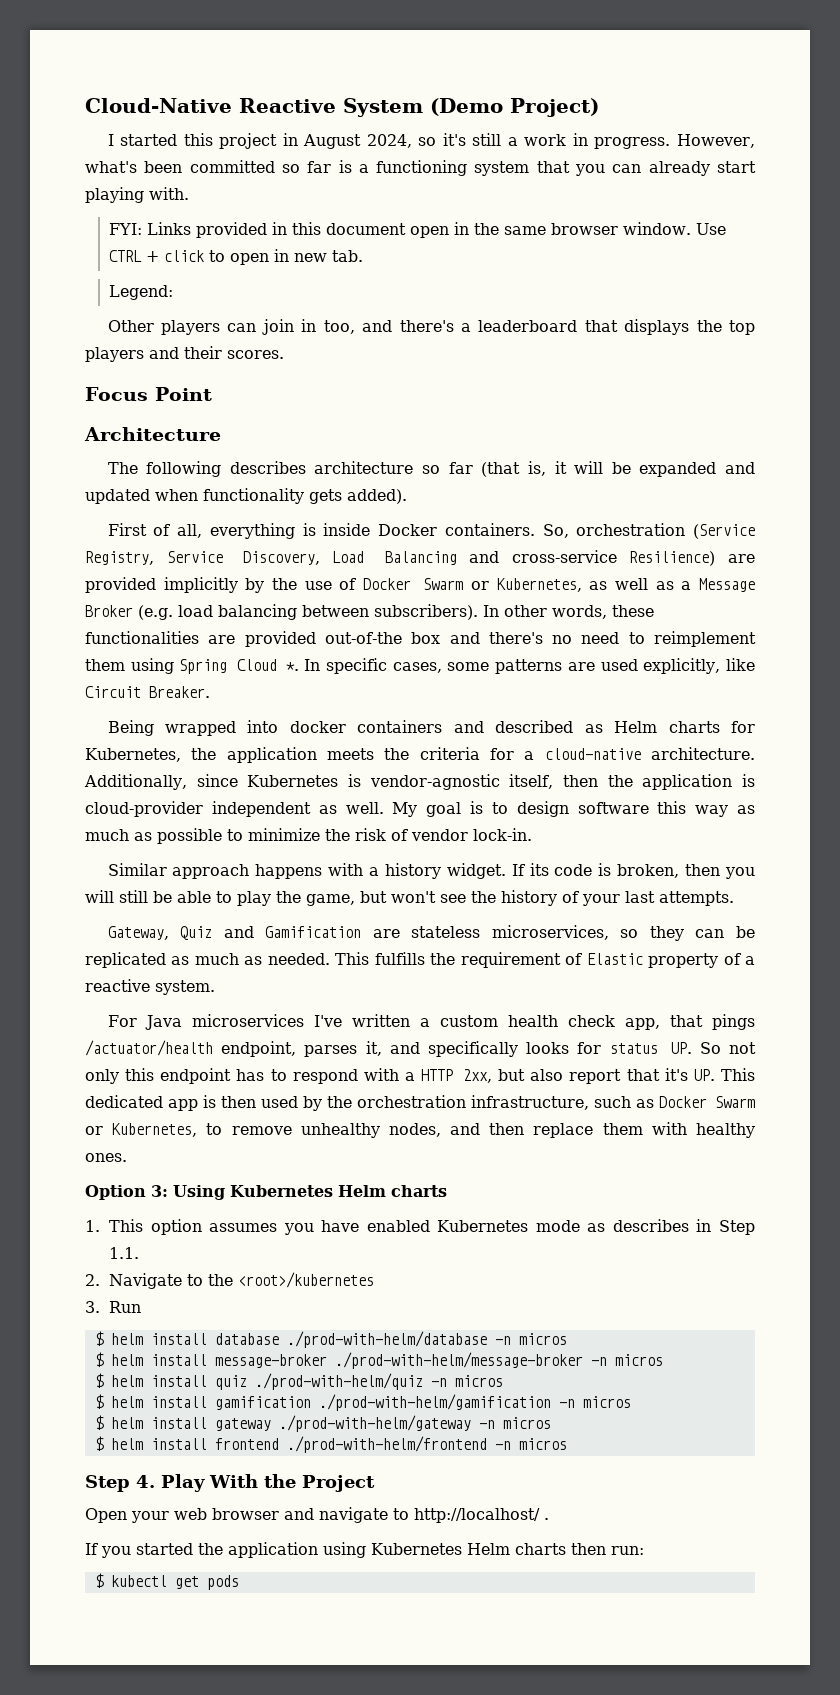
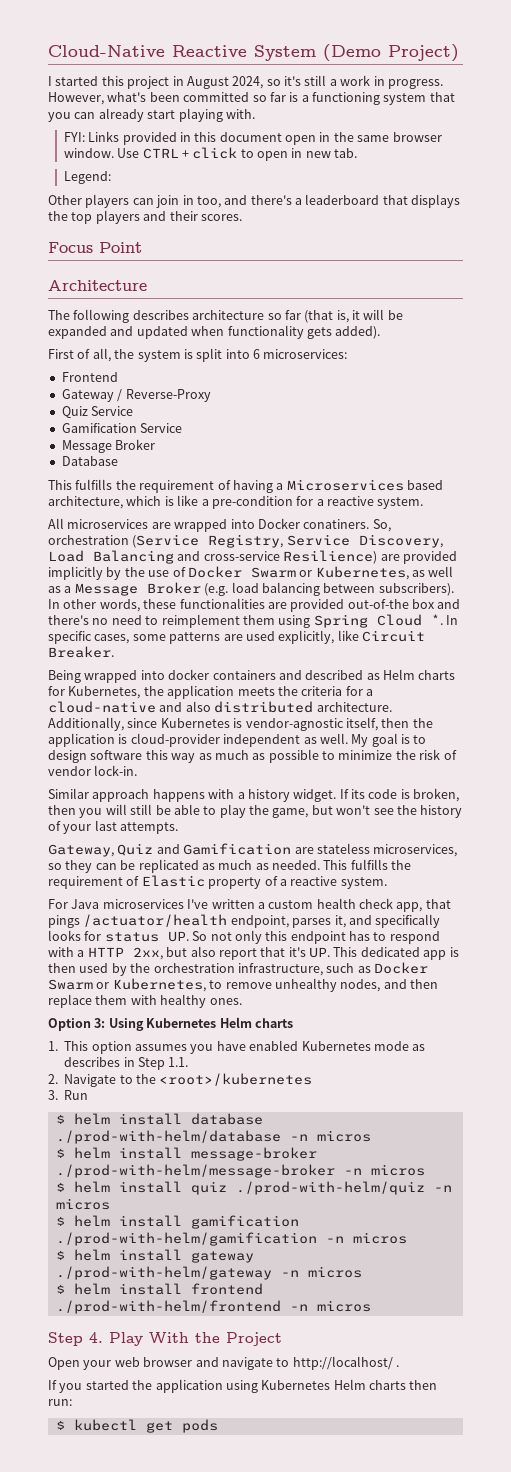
[209,523,535,539] everything is inside Docker containers. -> [114,348,348,362] [61,372,118,382] [61,389,211,402] [61,406,134,418] [61,423,183,433] [61,439,156,453] [61,456,118,466] [48,479,443,493] [48,495,424,509] [48,518,370,532] the system is split into 6 microservices: // Frontend // Gateway / Reverse-Proxy // Quiz Service // Gamification Service // Message Broker // Database // This fulfills the requirement of having a Microservices based architecture, which is like a pre-condition for a reactive system. // All microservices are wrapped into Docker conatiners.
(641, 754) none -> [159,701,314,713] and also distributed

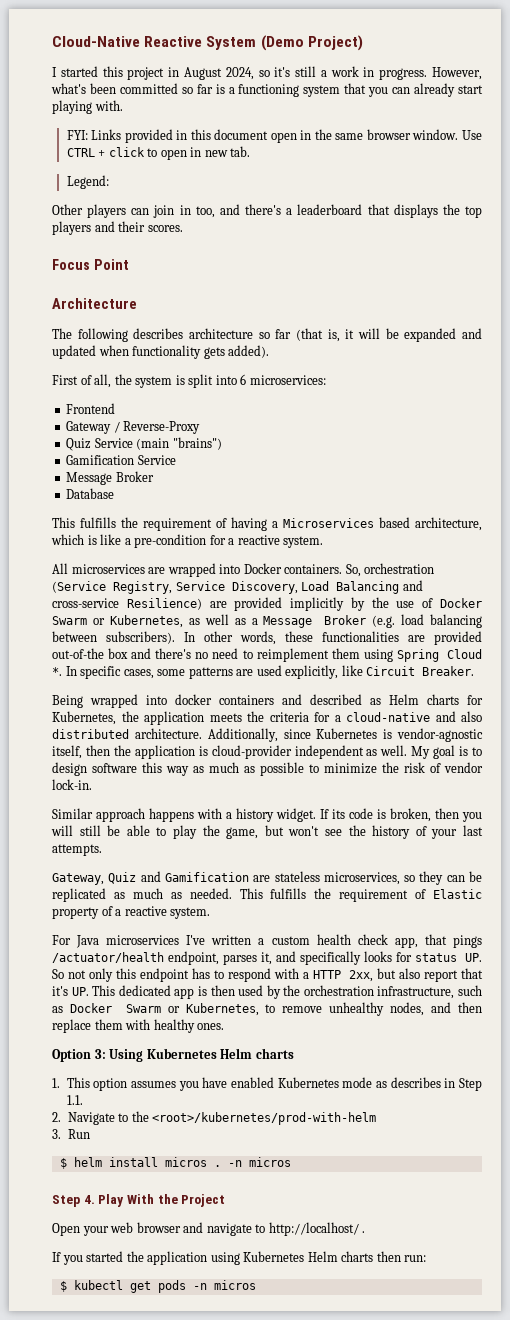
(134, 411) none -> [136,437,222,450] (main "brains")
[303,519,370,529] conatiners. -> [284,564,343,574] containers.
[159,1073,313,1086] <root>/kubernetes -> [152,1112,377,1125] <root>/kubernetes/prod-with-helm
[190,1113,263,1125] [55,1130,371,1144] [55,1147,317,1161] [55,1164,425,1178] [55,1181,452,1195] [55,1198,110,1210] [55,1215,299,1229] [55,1232,407,1246] [55,1249,254,1263] [55,1266,362,1280] [55,1283,263,1295] [55,1300,281,1314] database ./prod-with-helm/database -n micros // $ helm install message-broker ./prod-with-helm/message-broker -n micros // $ helm install quiz ./prod-with-helm/quiz -n micros // $ helm install gamification ./prod-with-helm/gamification -n micros // $ helm install gateway ./prod-with-helm/gateway -n micros // $ helm install frontend ./prod-with-helm/frontend -> [164,1157,221,1167] micros .
(218, 1426) none -> [192,1280,256,1290] -n micros

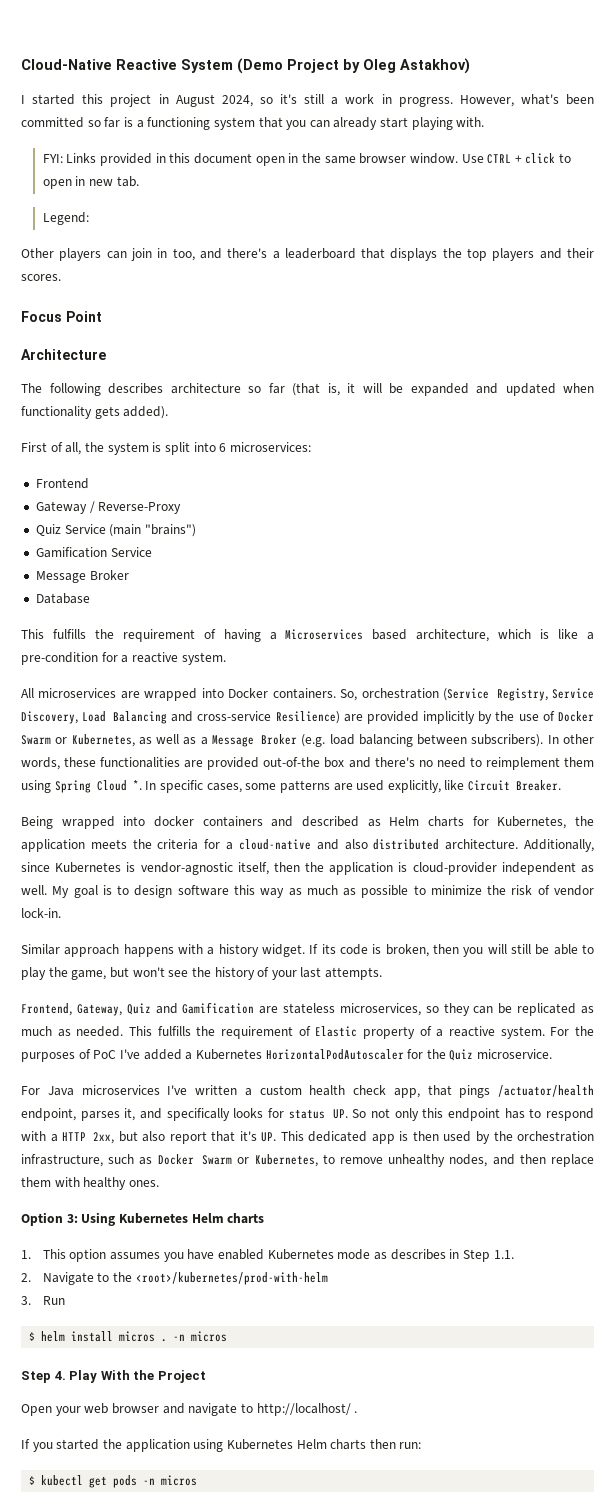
[307,35,363,51] Project) -> [287,58,470,74] Project by Oleg Astakhov)
(102, 850) none -> [21,1003,72,1016] Frontend,
(211, 913) none -> [550,1026,594,1036] [21,1049,553,1062] For the purposes of PoC I've added a Kubernetes HorizontalPodAutoscaler for the Quiz microservice.

